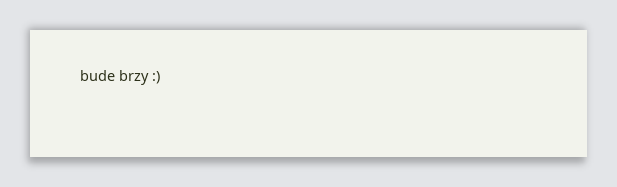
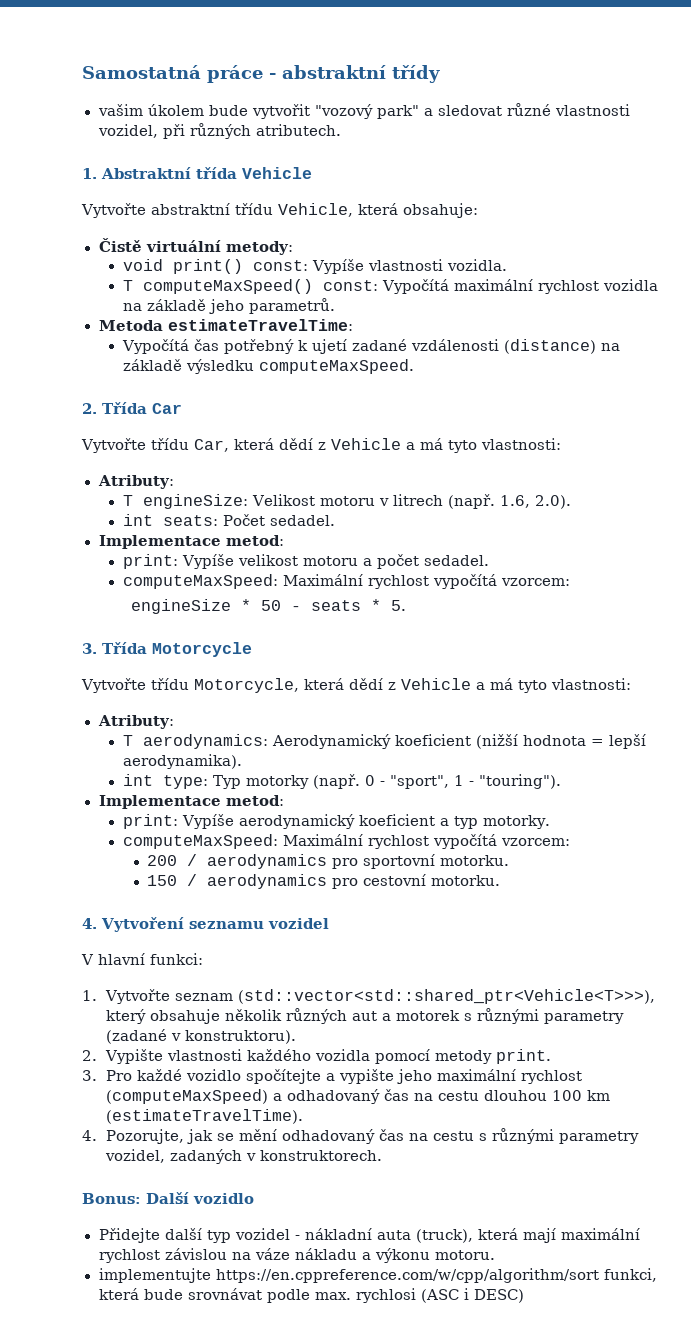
[80,70,160,85] bude brzy :) -> [82,65,440,83] [97,103,630,119] [97,123,341,139] [82,167,312,179] [81,203,478,218] [98,238,293,255] [122,259,507,274] [122,279,658,294] [122,298,335,314] [98,319,353,331] [121,339,620,354] [122,359,414,374] [82,402,182,414] [81,438,561,453] [97,475,174,489] [122,494,571,509] [122,514,335,526] [98,535,284,549] [122,554,489,569] [122,574,570,589] [130,599,406,614] [82,642,252,657] [81,678,631,693] [97,715,174,729] [122,734,646,749] [122,754,242,769] [122,774,561,789] [98,795,284,809] [122,814,550,829] [122,834,570,849] [147,854,510,869] [147,874,501,889] [82,917,329,932] [81,953,203,965] [82,989,656,1004] [106,1008,625,1024] [106,1029,297,1044] [82,1049,552,1064] [82,1069,583,1084] [106,1089,611,1104] [106,1109,304,1124] [82,1128,640,1144] [105,1149,383,1164] [82,1192,254,1204] [98,1228,640,1243] [98,1248,495,1263] [98,1268,657,1283] [98,1288,524,1303] Samostatná práce - abstraktní třídy // vašim úkolem bude vytvořit "vozový park" a sledovat různé vlastnosti vozidel, při různých atributech. // 1. Abstraktní třída Vehicle // Vytvořte abstraktní třídu Vehicle, která obsahuje: // Čistě virtuální metody: // void print() const: Vypíše vlastnosti vozidla. // T computeMaxSpeed() const: Vypočítá maximální rychlost vozidla na základě jeho parametrů. // Metoda estimateTravelTime: // Vypočítá čas potřebný k ujetí zadané vzdálenosti (distance) na základě výsledku computeMaxSpeed. // 2. Třída Car // Vytvořte třídu Car, která dědí z Vehicle a má tyto vlastnosti: // Atributy: // T engineSize: Velikost motoru v litrech (např. 1.6, 2.0). // int seats: Počet sedadel. // Implementace metod: // print: Vypíše velikost motoru a počet sedadel. // computeMaxSpeed: Maximální rychlost vypočítá vzorcem: // engineSize * 50 - seats * 5. // 3. Třída Motorcycle // Vytvořte třídu Motorcycle, která dědí z Vehicle a má tyto vlastnosti: // Atributy: // T aerodynamics: Aerodynamický koeficient (nižší hodnota = lepší aerodynamika). // int type: Typ motorky (např. 0 - "sport", 1 - "touring"). // Implementace metod: // print: Vypíše aerodynamický koeficient a typ motorky. // computeMaxSpeed: Maximální rychlost vypočítá vzorcem: // 200 / aerodynamics pro sportovní motorku. // 150 / aerodynamics pro cestovní motorku. // 4. Vytvoření seznamu vozidel // V hlavní funkci: // 1. Vytvořte seznam (std::vector<std::shared_ptr<Vehicle<T>>>), který obsahuje několik různých aut a motorek s různými parametry (zadané v konstruktoru). // 2. Vypište vlastnosti každého vozidla pomocí metody print. // 3. Pro každé vozidlo spočítejte a vypište jeho maximální rychlost (computeMaxSpeed) a odhadovaný čas na cestu dlouhou 100 km (estimateTravelTime). // 4. Pozorujte, jak se mění odhadovaný čas na cestu s různými parametry vozidel, zadaných v konstruktorech. // Bonus: Další vozidlo // Přidejte další typ vozidel - nákladní auta (truck), která mají maximální rychlost závislou na váze nákladu a výkonu motoru. // implementujte https://en.cppreference.com/w/cpp/algorithm/sort funkci, která bude srovnávat podle max. rychlosi (ASC i DESC)

